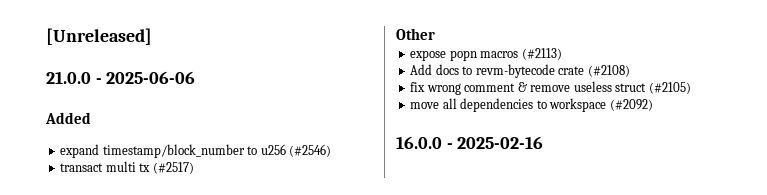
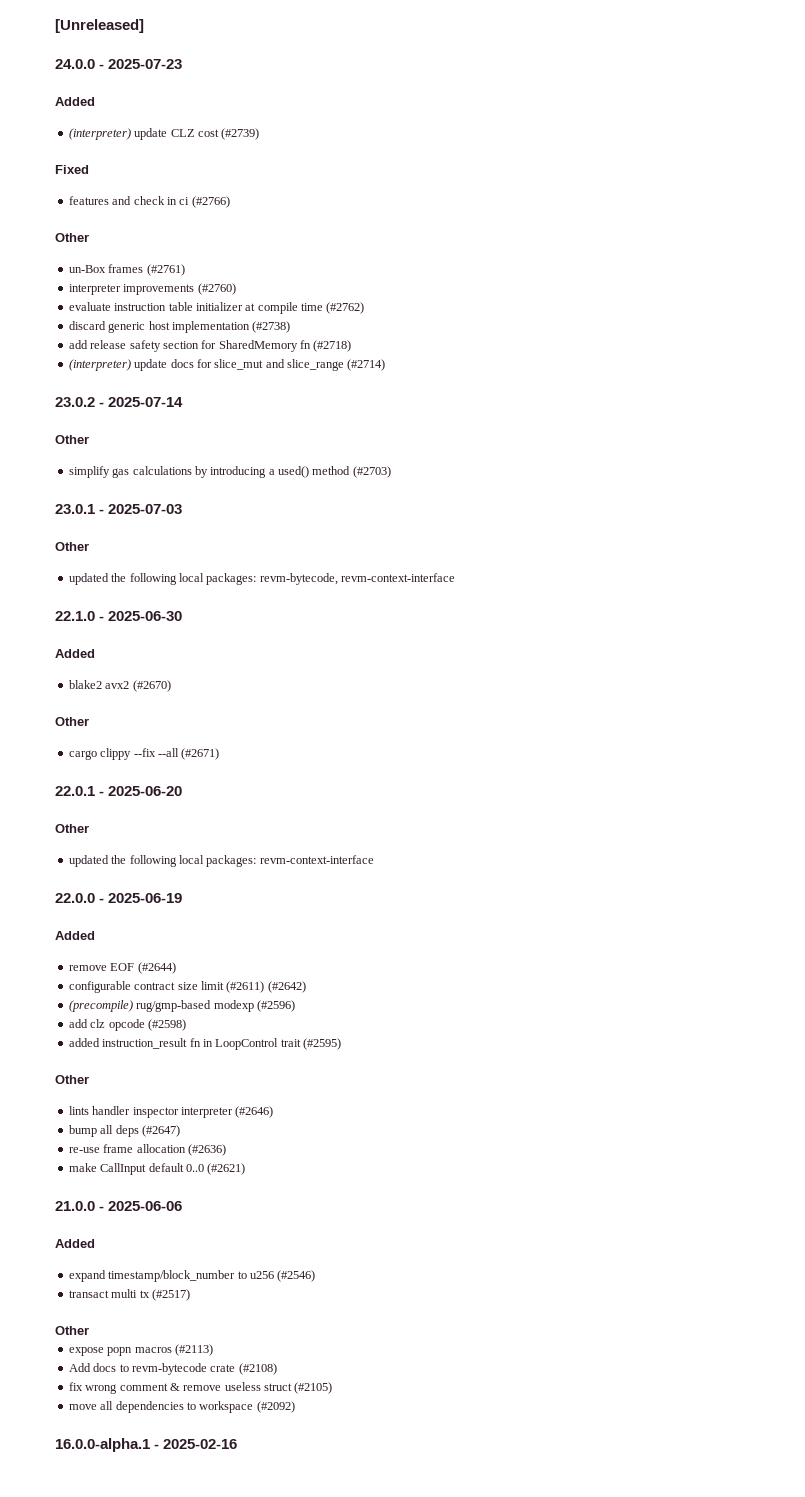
(152, 36) none -> [55,59,183,69] [55,97,95,106] [68,128,260,140] [55,165,89,174] [68,196,230,208] [55,233,89,242] [68,264,185,276] [68,283,236,295] [68,302,365,314] [68,321,291,333] [68,340,352,352] [68,359,386,371] [55,397,184,407] [55,435,89,444] [68,466,391,478] [55,504,183,514] [55,542,89,551] [68,573,455,585] [55,611,183,621] [55,649,95,658] [68,680,171,692] [55,717,89,726] [68,748,220,760] [55,786,183,796] [55,824,89,833] [68,855,374,867] [55,893,183,903] [55,931,95,940] [68,962,176,974] [68,981,306,993] [68,1000,295,1012] [68,1019,186,1031] [68,1038,341,1050] [55,1075,89,1084] [68,1106,274,1118] [68,1125,180,1137] [68,1144,226,1156] [68,1163,246,1175] // 24.0.0 - 2025-07-23 // Added // (interpreter) update CLZ cost (#2739) // Fixed // features and check in ci (#2766) // Other // un-Box frames (#2761) // interpreter improvements (#2760) // evaluate instruction table initializer at compile time (#2762) // discard generic host implementation (#2738) // add release safety section for SharedMemory fn (#2718) // (interpreter) update docs for slice_mut and slice_range (#2714) // 23.0.2 - 2025-07-14 // Other // simplify gas calculations by introducing a used() method (#2703) // 23.0.1 - 2025-07-03 // Other // updated the following local packages: revm-bytecode, revm-context-interface // 22.1.0 - 2025-06-30 // Added // blake2 avx2 (#2670) // Other // cargo clippy --fix --all (#2671) // 22.0.1 - 2025-06-20 // Other // updated the following local packages: revm-context-interface // 22.0.0 - 2025-06-19 // Added // remove EOF (#2644) // configurable contract size limit (#2611) (#2642) // (precompile) rug/gmp-based modexp (#2596) // add clz opcode (#2598) // added instruction_result fn in LoopControl trait (#2595) // Other // lints handler inspector interpreter (#2646) // bump all deps (#2647) // re-use frame allocation (#2636) // make CallInput default 0..0 (#2621)
[396,136,442,149] 16.0.0 -> [55,1438,150,1452] 16.0.0-alpha.1

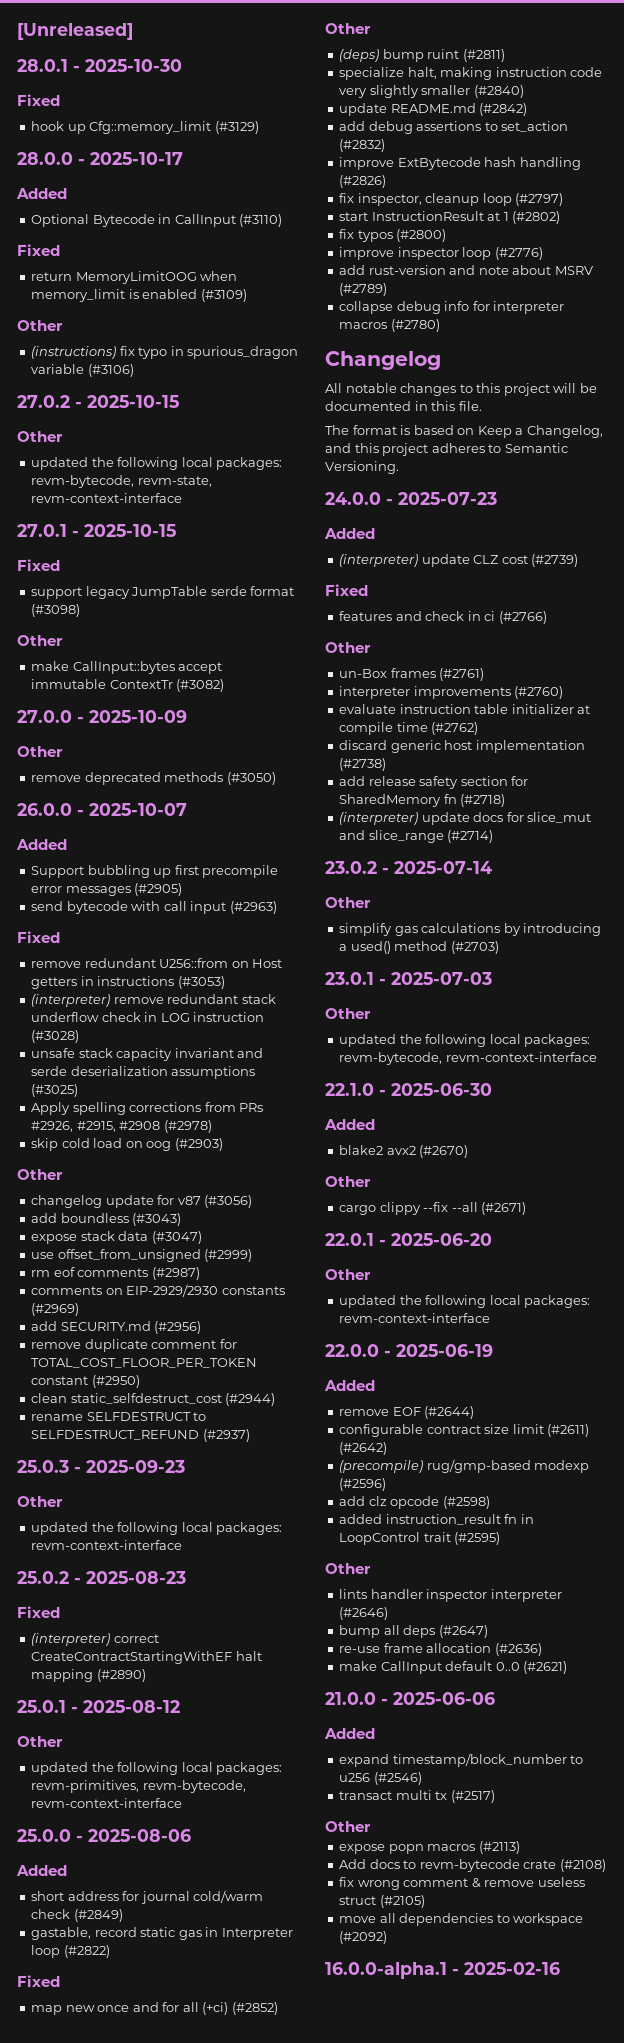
(144, 26) none -> [17,59,182,72] [17,94,60,106] [31,121,259,134] [17,152,183,165] [16,188,67,199] [31,214,283,227] [17,244,60,256] [31,271,238,284] [31,289,247,302] [17,320,63,331] [31,346,299,359] [31,364,134,377] [17,395,179,408] [17,431,63,442] [31,457,283,470] [31,475,212,488] [31,493,183,503] [17,524,176,537] [17,559,60,571] [31,586,295,599] [31,604,81,617] [17,635,63,646] [31,661,223,674] [31,679,225,692] [17,710,187,723] [17,746,63,757] [31,772,276,785] [17,803,187,816] [16,839,67,850] [31,865,279,878] [31,883,183,896] [31,901,277,914] [17,931,60,943] [31,958,283,968] [31,976,225,989] [31,994,276,1007] [31,1012,265,1022] [31,1030,80,1043] [31,1048,264,1061] [31,1066,256,1079] [31,1084,79,1097] [31,1102,264,1115] [31,1120,212,1133] [31,1138,223,1151] [17,1169,63,1180] [31,1195,253,1208] [31,1213,182,1226] [31,1231,202,1244] [31,1249,253,1262] [31,1267,200,1280] [31,1284,285,1297] [31,1303,80,1316] [31,1321,202,1334] [31,1339,237,1352] [31,1358,258,1368] [31,1375,140,1388] [31,1393,276,1406] [31,1412,207,1421] [31,1429,250,1442] [17,1460,185,1473] [17,1496,63,1507] [31,1522,283,1535] [31,1540,183,1550] [17,1571,186,1584] [17,1606,60,1618] [31,1633,159,1646] [31,1651,262,1664] [31,1669,146,1682] [17,1700,180,1713] [17,1736,63,1747] [31,1762,283,1775] [31,1780,246,1793] [31,1798,183,1808] [17,1829,191,1842] [16,1865,67,1876] [31,1890,264,1904] [31,1909,123,1922] [31,1927,293,1940] [31,1945,110,1958] [17,1975,60,1987] [31,2002,278,2015] [325,23,371,34] [339,49,505,62] [339,67,603,80] [339,85,524,98] [339,103,528,116] [339,121,569,134] [339,139,386,152] [339,157,581,170] [339,175,387,188] [339,193,564,206] [339,211,561,224] [339,229,447,242] [339,247,543,260] [339,265,594,275] [339,283,388,296] [339,301,565,314] [339,319,440,332] [325,351,441,370] [325,383,597,396] [325,401,482,411] [325,425,603,438] [325,443,568,456] [325,461,399,474] // 28.0.1 - 2025-10-30 // Fixed // hook up Cfg::memory_limit (#3129) // 28.0.0 - 2025-10-17 // Added // Optional Bytecode in CallInput (#3110) // Fixed // return MemoryLimitOOG when memory_limit is enabled (#3109) // Other // (instructions) fix typo in spurious_dragon variable (#3106) // 27.0.2 - 2025-10-15 // Other // updated the following local packages: revm-bytecode, revm-state, revm-context-interface // 27.0.1 - 2025-10-15 // Fixed // support legacy JumpTable serde format (#3098) // Other // make CallInput::bytes accept immutable ContextTr (#3082) // 27.0.0 - 2025-10-09 // Other // remove deprecated methods (#3050) // 26.0.0 - 2025-10-07 // Added // Support bubbling up first precompile error messages (#2905) // send bytecode with call input (#2963) // Fixed // remove redundant U256::from on Host getters in instructions (#3053) // (interpreter) remove redundant stack underflow check in LOG instruction (#3028) // unsafe stack capacity invariant and serde deserialization assumptions (#3025) // Apply spelling corrections from PRs #2926, #2915, #2908 (#2978) // skip cold load on oog (#2903) // Other // changelog update for v87 (#3056) // add boundless (#3043) // expose stack data (#3047) // use offset_from_unsigned (#2999) // rm eof comments (#2987) // comments on EIP-2929/2930 constants (#2969) // add SECURITY.md (#2956) // remove duplicate comment for TOTAL_COST_FLOOR_PER_TOKEN constant (#2950) // clean static_selfdestruct_cost (#2944) // rename SELFDESTRUCT to SELFDESTRUCT_REFUND (#2937) // 25.0.3 - 2025-09-23 // Other // updated the following local packages: revm-context-interface // 25.0.2 - 2025-08-23 // Fixed // (interpreter) correct CreateContractStartingWithEF halt mapping (#2890) // 25.0.1 - 2025-08-12 // Other // updated the following local packages: revm-primitives, revm-bytecode, revm-context-interface // 25.0.0 - 2025-08-06 // Added // short address for journal cold/warm check (#2849) // gastable, record static gas in Interpreter loop (#2822) // Fixed // map new once and for all (+ci) (#2852) // Other // (deps) bump ruint (#2811) // specialize halt, making instruction code very slightly smaller (#2840) // update README.md (#2842) // add debug assertions to set_action (#2832) // improve ExtBytecode hash handling (#2826) // fix inspector, cleanup loop (#2797) // start InstructionResult at 1 (#2802) // fix typos (#2800) // improve inspector loop (#2776) // add rust-version and note about MSRV (#2789) // collapse debug info for interpreter macros (#2780) // Changelog // All notable changes to this project will be documented in this file. // The format is based on Keep a Changelog, and this project adheres to Semantic Versioning.

